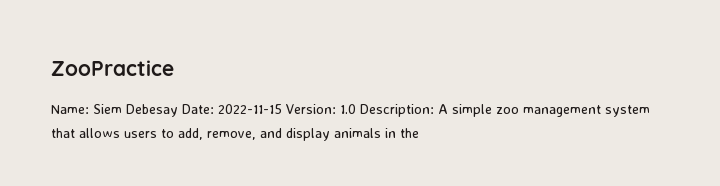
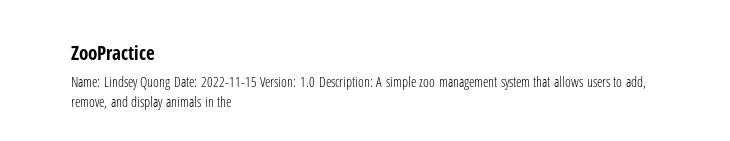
[93,104,178,117] Siem Debesay -> [103,76,171,90] Lindsey Quong

